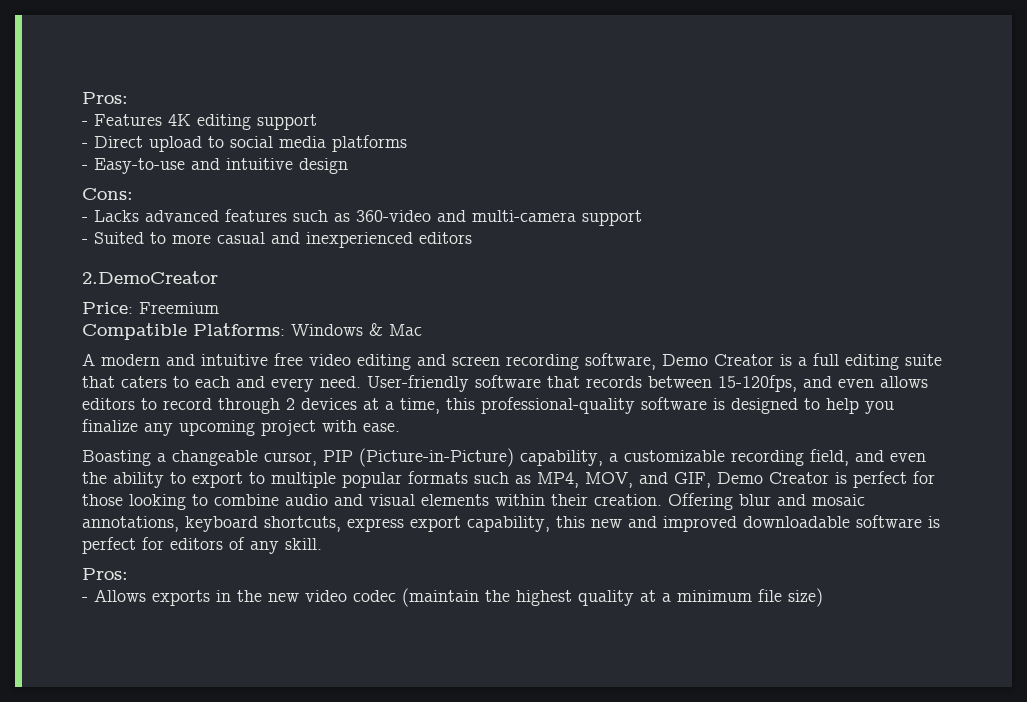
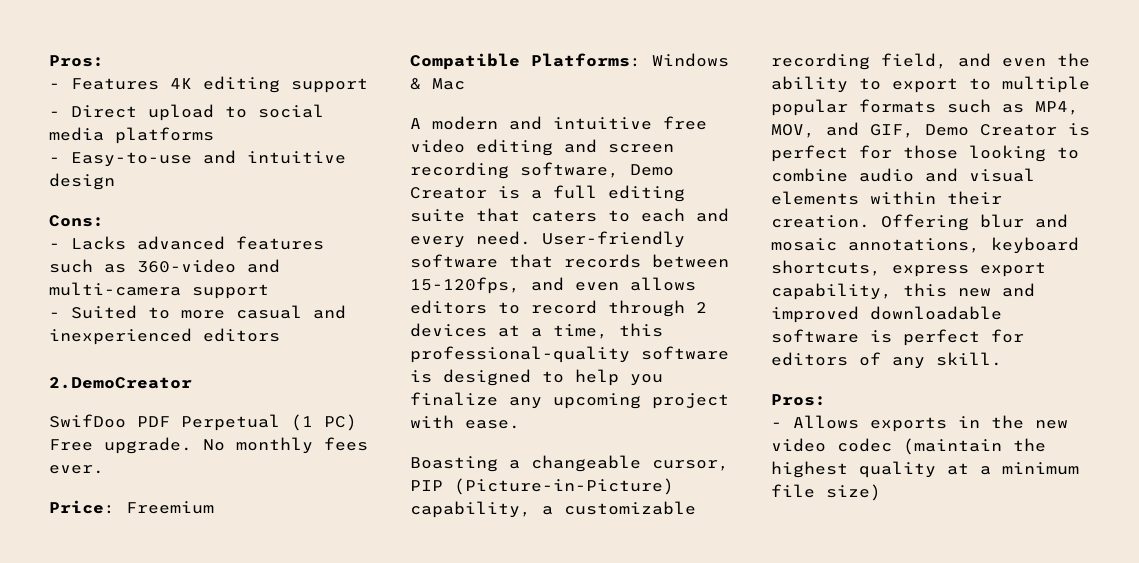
(218, 277) none -> [49,414,357,431] [49,437,368,454] [49,465,104,474] // SwifDoo PDF Perpetual (1 PC) Free upgrade. No monthly fees ever.

